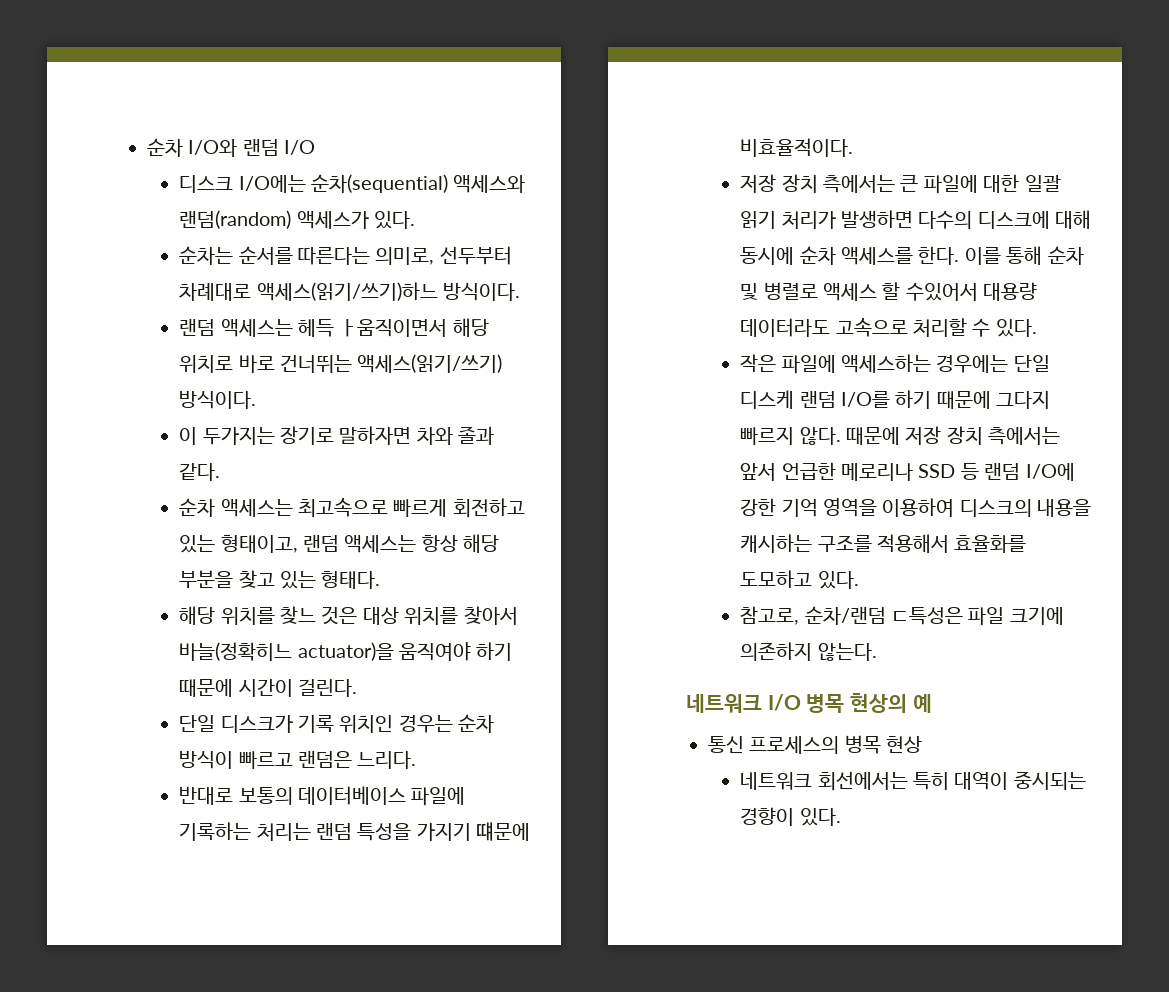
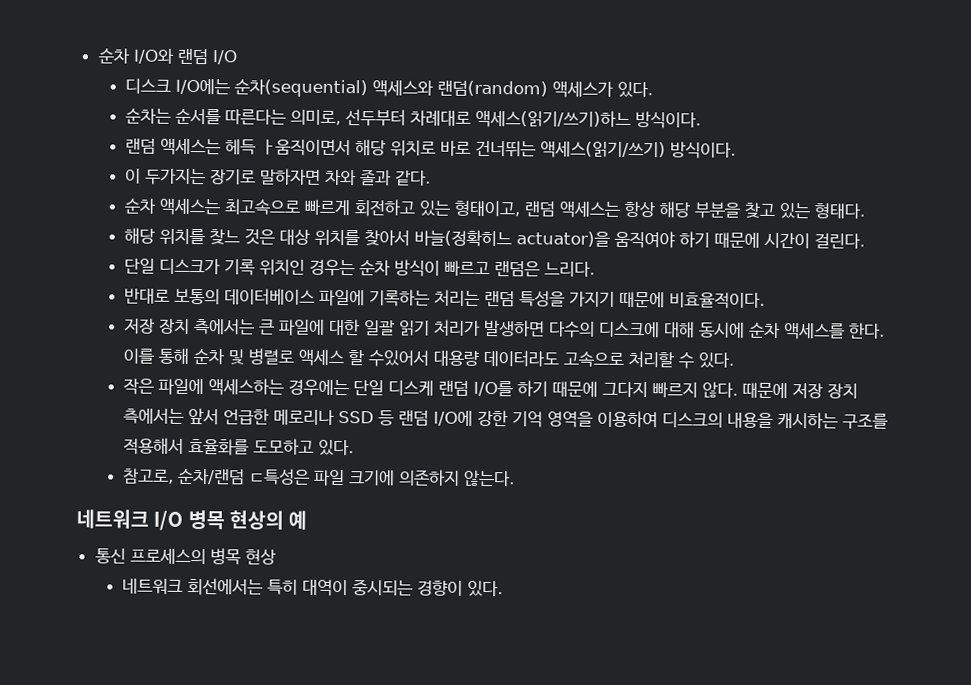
[476,822,531,841] 떄문에 -> [619,291,666,308] 때문에

